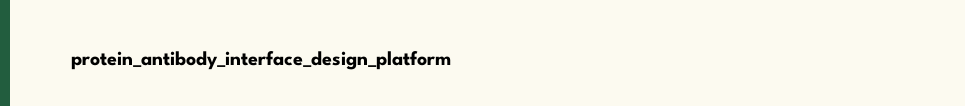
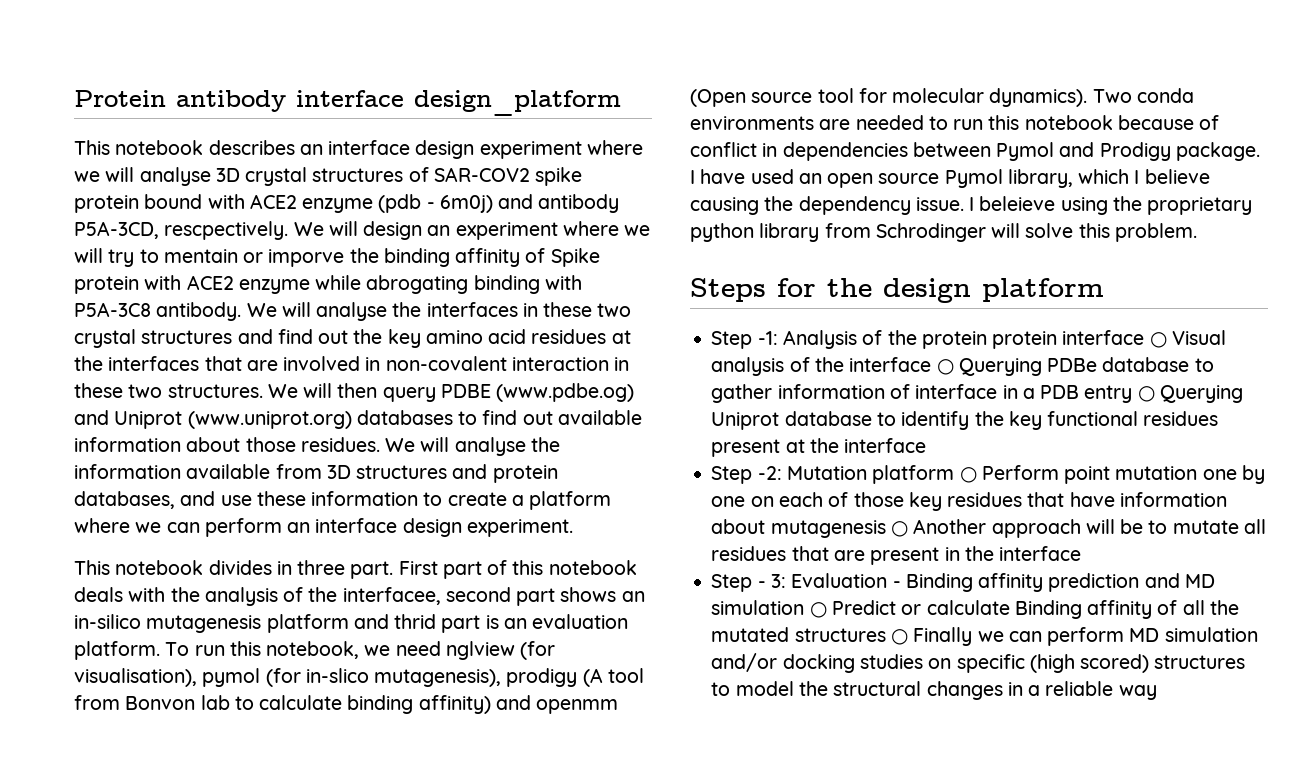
[71,51,451,70] protein_antibody_interface_design_platform -> [74,90,621,116] [74,140,643,159] [74,167,583,186] [74,194,620,213] [74,221,651,240] [74,248,600,267] [74,275,582,294] [74,302,632,321] [74,329,631,348] [74,356,630,371] [74,383,635,402] [74,410,642,429] [74,437,560,456] [74,464,558,483] [74,491,612,510] [74,518,573,537] [74,560,637,579] [74,587,645,606] [74,614,629,633] [74,641,556,660] [74,668,644,687] [74,695,619,714] [690,88,1194,107] [690,115,1220,130] [690,142,1260,161] [690,169,1210,188] [690,196,1253,215] [690,223,1197,242] [690,278,1104,303] [711,330,1226,349] [711,357,1214,376] [711,384,1243,403] [711,411,1219,430] [711,438,927,457] [711,465,1265,484] [711,492,1227,511] [711,519,1266,538] [711,546,1082,565] [711,573,1215,592] [711,600,1239,619] [711,627,1258,646] [711,653,1246,673] [711,681,1157,700] Protein antibody interface design_platform // This notebook describes an interface design experiment where we will analyse 3D crystal structures of SAR-COV2 spike protein bound with ACE2 enzyme (pdb - 6m0j) and antibody P5A-3CD, rescpectively. We will design an experiment where we will try to mentain or imporve the binding affinity of Spike protein with ACE2 enzyme while abrogating binding with P5A-3C8 antibody. We will analyse the interfaces in these two crystal structures and find out the key amino acid residues at the interfaces that are involved in non-covalent interaction in these two structures. We will then query PDBE (www.pdbe.og) and Uniprot (www.uniprot.org) databases to find out available information about those residues. We will analyse the information available from 3D structures and protein databases, and use these information to create a platform where we can perform an interface design experiment. // This notebook divides in three part. First part of this notebook deals with the analysis of the interfacee, second part shows an in-silico mutagenesis platform and thrid part is an evaluation platform. To run this notebook, we need nglview (for visualisation), pymol (for in-slico mutagenesis), prodigy (A tool from Bonvon lab to calculate binding affinity) and openmm (Open source tool for molecular dynamics). Two conda environments are needed to run this notebook because of conflict in dependencies between Pymol and Prodigy package. I have used an open source Pymol library, which I believe causing the dependency issue. I beleieve using the proprietary python library from Schrodinger will solve this problem. // Steps for the design platform // Step -1: Analysis of the protein protein interface ○ Visual analysis of the interface ○ Querying PDBe database to gather information of interface in a PDB entry ○ Querying Uniprot database to identify the key functional residues present at the interface // Step -2: Mutation platform ○ Perform point mutation one by one on each of those key residues that have information about mutagenesis ○ Another approach will be to mutate all residues that are present in the interface // Step - 3: Evaluation - Binding affinity prediction and MD simulation ○ Predict or calculate Binding affinity of all the mutated structures ○ Finally we can perform MD simulation and/or docking studies on specific (high scored) structures to model the structural changes in a reliable way

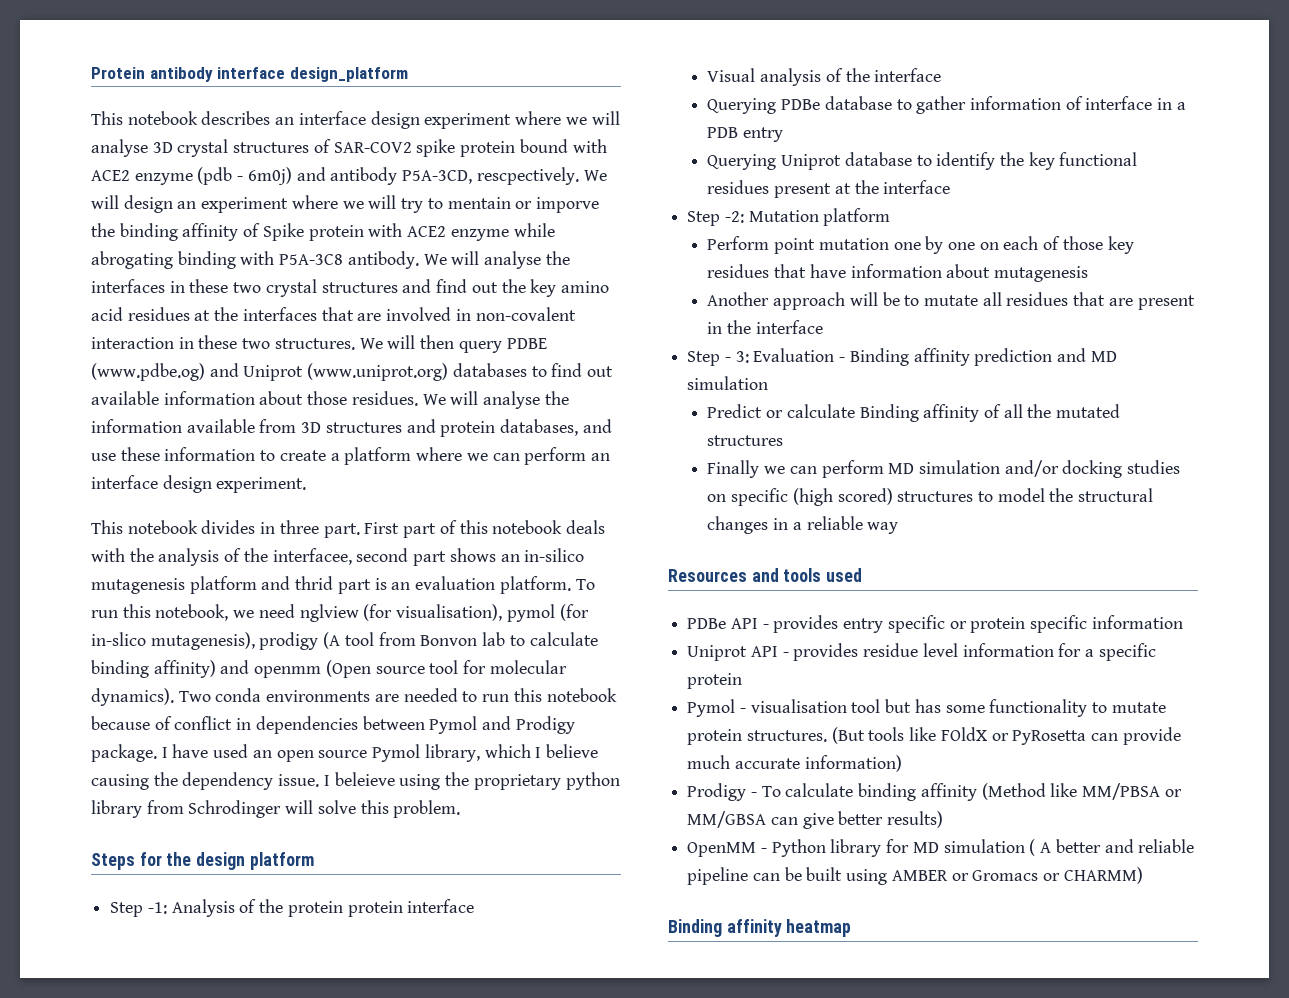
[1149,332,1167,348] ○ -> (475, 906) //
[936,359,954,375] ○ -> (942, 75) //
[1137,386,1155,402] ○ -> (784, 134) //
[959,467,977,483] ○ -> (891, 217) //
[890,521,908,537] ○ -> (1088, 274) //
[809,602,827,618] ○ -> (769, 383) //
[890,629,908,645] ○ -> (784, 440) //
(1157, 692) none -> [668,568,863,582] [687,615,1183,633] [687,643,1156,661] [687,673,743,689] [687,699,1166,717] [687,727,1181,745] [687,755,902,772] [687,783,1182,801] [687,811,944,829] [687,839,1195,857] [687,867,1143,885] [668,919,852,937] // Resources and tools used // PDBe API - provides entry specific or protein specific information // Uniprot API - provides residue level information for a specific protein // Pymol - visualisation tool but has some functionality to mutate protein structures. (But tools like FOldX or PyRosetta can provide much accurate information) // Prodigy - To calculate binding affinity (Method like MM/PBSA or MM/GBSA can give better results) // OpenMM - Python library for MD simulation ( A better and reliable pipeline can be built using AMBER or Gromacs or CHARMM) // Binding affinity heatmap

